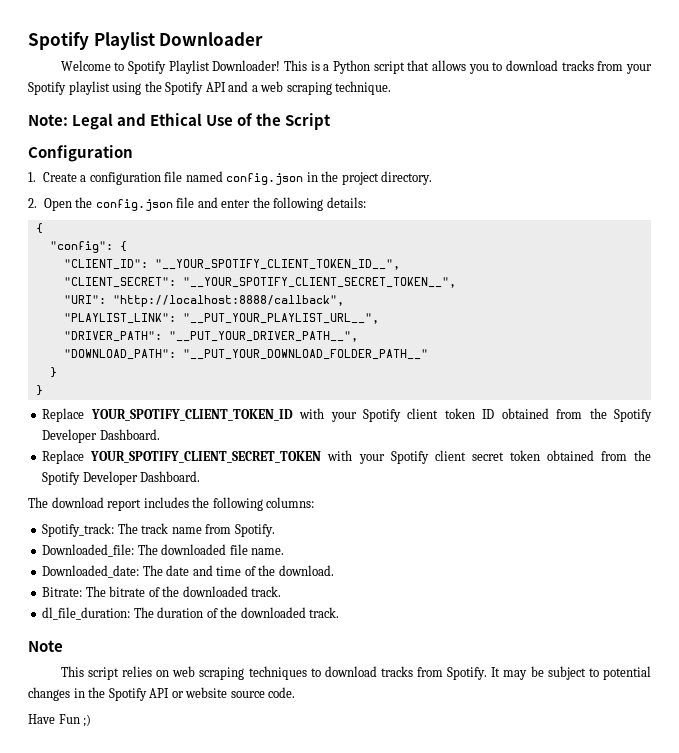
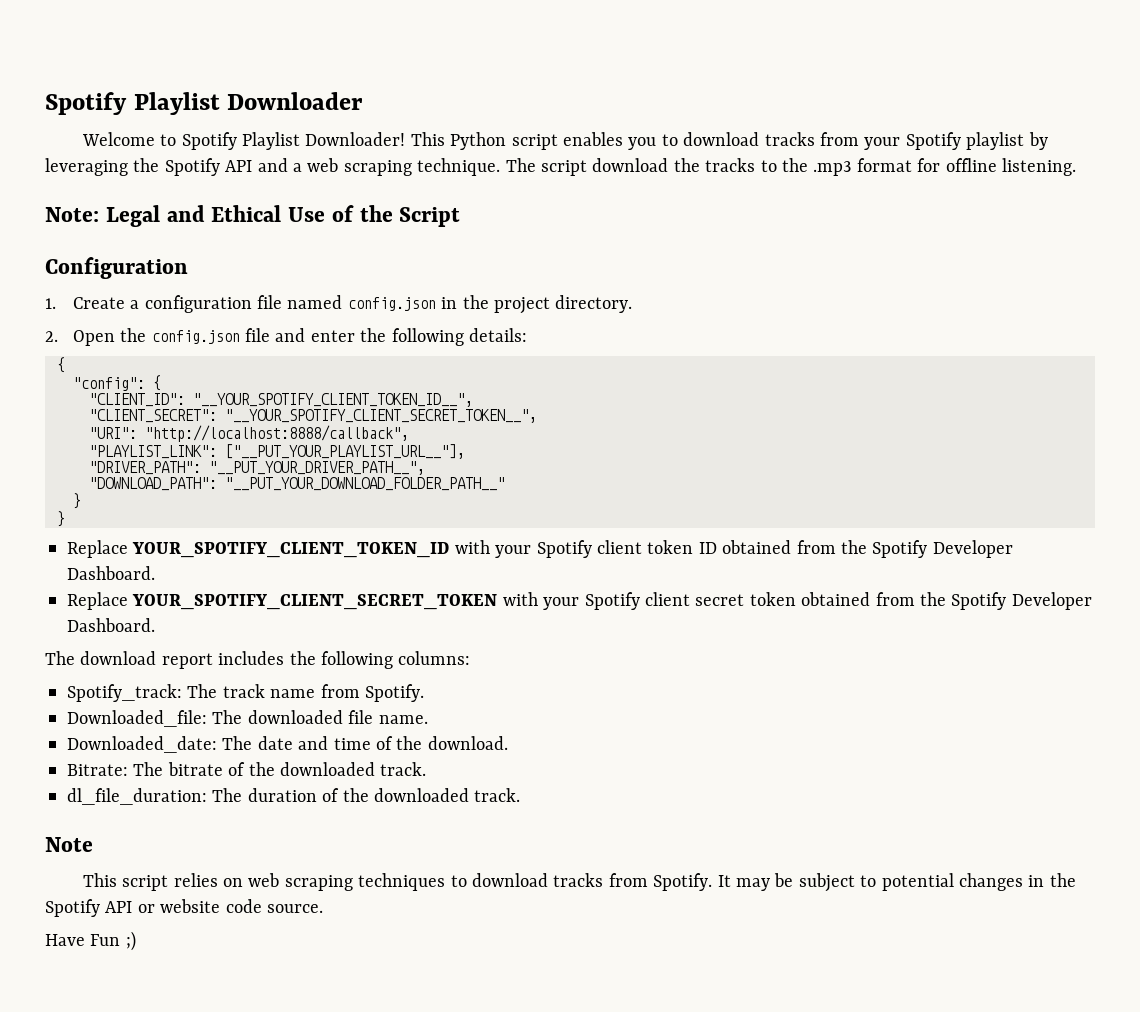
[310,60,467,74] is a Python script that allows -> [450,132,624,150] Python script enables
[112,82,142,95] using -> [1028,132,1048,150] [45,158,128,176] by leveraging
(392, 88) none -> [505,158,1076,176] The script download the tracks to the .mp3 format for offline listening.
[182,313,379,324] "__PUT_YOUR_PLAYLIST_URL__", -> [225,444,465,459] ["__PUT_YOUR_PLAYLIST_URL__"],
[230,687,296,698] source code. -> [225,899,323,913] code source.

